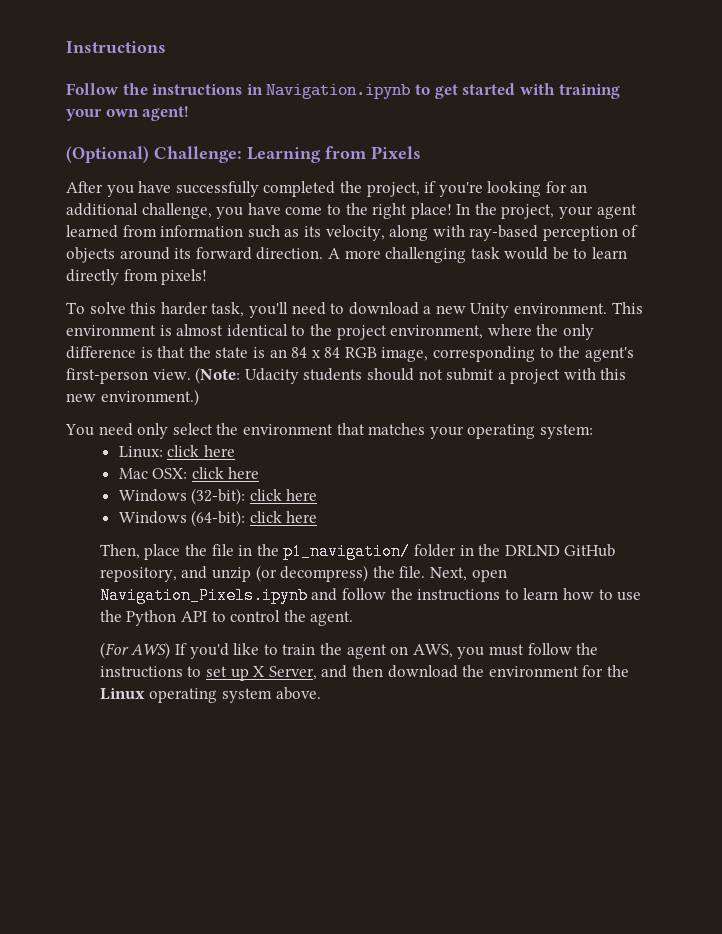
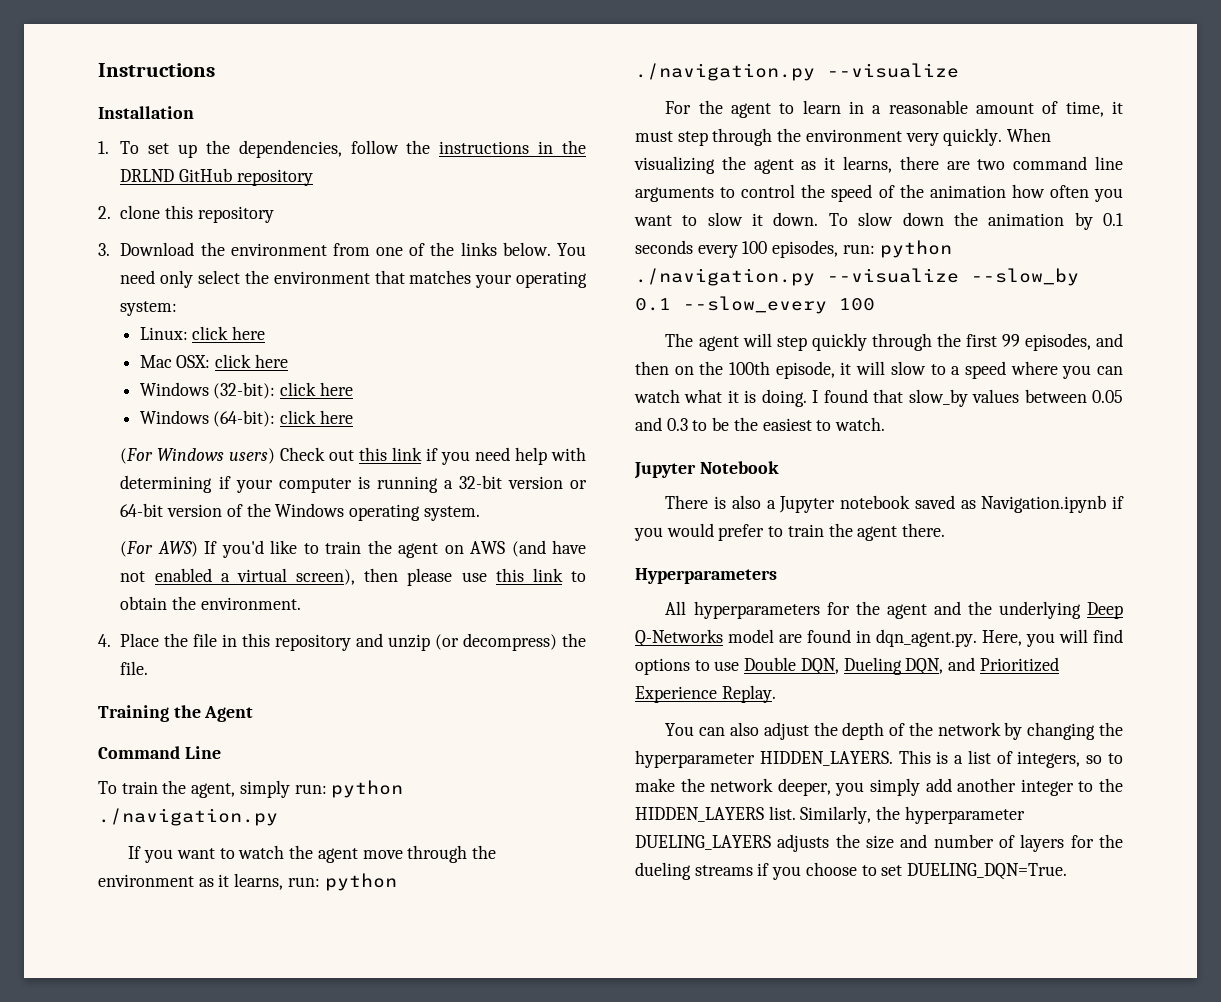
[66,83,621,99] [66,106,190,121] [66,146,421,163] [66,181,588,197] [66,203,637,219] [66,225,639,241] [66,247,628,263] [66,269,208,285] [66,302,643,318] [66,324,594,340] [66,346,634,362] [66,367,627,384] [66,389,199,406] Follow the instructions in Navigation.ipynb to get started with training your own agent! // (Optional) Challenge: Learning from Pixels // After you have successfully completed the project, if you're looking for an additional challenge, you have come to the right place! In the project, your agent learned from information such as its velocity, along with ray-based perception of objects around its forward direction. A more challenging task would be to learn directly from pixels! // To solve this harder task, you'll need to download a new Unity environment. This environment is almost identical to the project environment, where the only difference is that the state is an 84 x 84 RGB image, corresponding to the agent's first-person view. (Note: Udacity students should not submit a project with this new environment.) // -> [98,106,194,119] [98,140,586,158] [120,168,313,186] [98,205,274,223] [98,242,551,256] Installation // 1. To set up the dependencies, follow the instructions in the DRLND GitHub repository // 2. clone this repository // 3. Download the environment from one of the links below.
[99,543,616,560] [99,565,507,582] [99,587,642,604] [99,610,354,626] Then, place the file in the p1_navigation/ folder in the DRLND GitHub repository, and unzip (or decompress) the file. Next, open Navigation_Pixels.ipynb and follow the instructions to learn how to use the Python API to control the agent. -> [120,447,586,465] [120,475,587,493] [120,503,480,521] (For Windows users) Check out this link if you need help with determining if your computer is running a 32-bit version or 64-bit version of the Windows operating system.
[412,643,599,659] [99,665,629,681] [99,687,321,703] AWS, you must follow the instructions to set up X Server, and then download the environment for the Linux operating system above. -> [470,540,586,557] [120,568,586,586] [120,596,301,610] [98,633,586,651] [120,661,149,675] [98,705,254,722] [98,746,221,759] [98,780,404,798] [98,808,278,826] [128,845,496,863] [98,873,397,891] [635,63,959,81] [665,100,1123,118] [635,128,1052,146] [634,156,1123,174] [635,184,1123,202] [634,212,1123,230] [635,240,952,258] [635,268,1079,286] [635,296,875,314] [665,333,1123,351] [635,361,1123,379] [634,389,1123,407] [635,417,886,431] [634,461,779,479] [665,495,1124,513] [634,523,946,541] [635,568,777,584] [665,601,1123,619] [635,629,1123,647] [635,657,1059,675] [635,685,776,703] [665,722,1123,740] [635,750,1123,768] [635,778,1123,796] [635,806,1025,824] [635,834,1123,852] [635,862,1068,880] AWS (and have not enabled a virtual screen), then please use this link to obtain the environment. // 4. Place the file in this repository and unzip (or decompress) the file. // Training the Agent // Command Line // To train the agent, simply run: python ./navigation.py // If you want to watch the agent move through the environment as it learns, run: python ./navigation.py --visualize // For the agent to learn in a reasonable amount of time, it must step through the environment very quickly. When visualizing the agent as it learns, there are two command line arguments to control the speed of the animation how often you want to slow it down. To slow down the animation by 0.1 seconds every 100 episodes, run: python ./navigation.py --visualize --slow_by 0.1 --slow_every 100 // The agent will step quickly through the first 99 episodes, and then on the 100th episode, it will slow to a speed where you can watch what it is doing. I found that slow_by values between 0.05 and 0.3 to be the easiest to watch. // Jupyter Notebook // There is also a Jupyter notebook saved as Navigation.ipynb if you would prefer to train the agent there. // Hyperparameters // All hyperparameters for the agent and the underlying Deep Q-Networks model are found in dqn_agent.py. Here, you will find options to use Double DQN, Dueling DQN, and Prioritized Experience Replay. // You can also adjust the depth of the network by changing the hyperparameter HIDDEN_LAYERS. This is a list of integers, so to make the network deeper, you simply add another integer to the HIDDEN_LAYERS list. Similarly, the hyperparameter DUELING_LAYERS adjusts the size and number of layers for the dueling streams if you choose to set DUELING_DQN=True.

